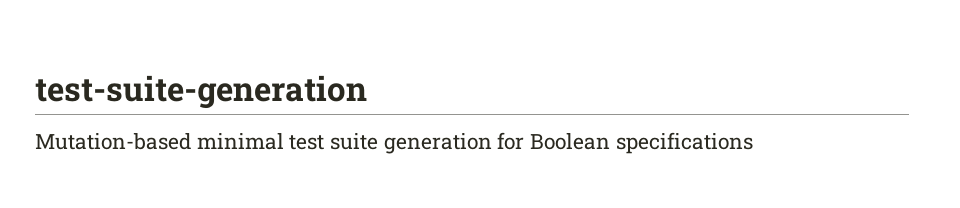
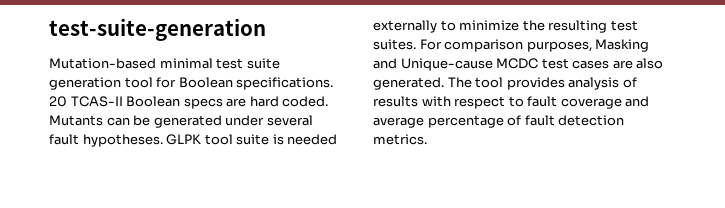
(492, 143) none -> [124,77,153,88] tool
[615,132,753,154] specifications -> [236,77,334,90] [49,96,329,109] [49,115,313,128] [49,134,338,147] [373,20,638,33] [373,39,650,52] [373,58,664,71] [373,77,637,90] [373,96,650,109] [373,115,625,128] [373,134,427,145] specifications. 20 TCAS-II Boolean specs are hard coded. Mutants can be generated under several fault hypotheses. GLPK tool suite is needed externally to minimize the resulting test suites. For comparison purposes, Masking and Unique-cause MCDC test cases are also generated. The tool provides analysis of results with respect to fault coverage and average percentage of fault detection metrics.

